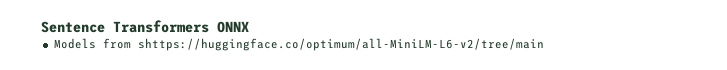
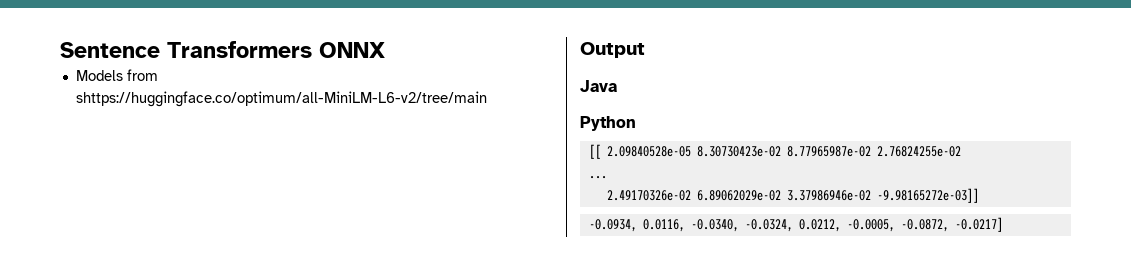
(544, 44) none -> [580,42,645,58] [580,80,617,92] [580,116,636,131] [588,144,961,159] [588,176,607,179] [606,188,979,203] [588,217,1003,232] // Output // Java // Python // [[ 2.09840528e-05 8.30730423e-02 8.77965987e-02 2.76824255e-02 // ... // 2.49170326e-02 6.89062029e-02 3.37986946e-02 -9.98165272e-03]] // -0.0934, 0.0116, -0.0340, -0.0324, 0.0212, -0.0005, -0.0872, -0.0217]

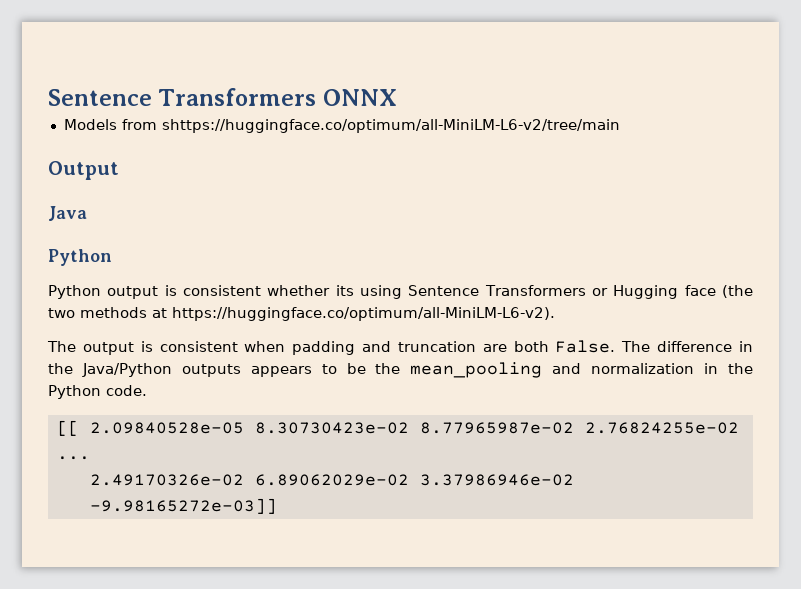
(636, 123) none -> [48,285,753,299] [48,307,555,321] [47,340,753,355] [48,362,754,378] [48,385,147,399] // Python output is consistent whether its using Sentence Transformers or Hugging face (the two methods at https://huggingface.co/optimum/all-MiniLM-L6-v2). // The output is consistent when padding and truncation are both False. The difference in the Java/Python outputs appears to be the mean_pooling and normalization in the Python code.
[588,217,1003,232] // -0.0934, 0.0116, -0.0340, -0.0324, 0.0212, -0.0005, -0.0872, -0.0217] -> (277, 506) none

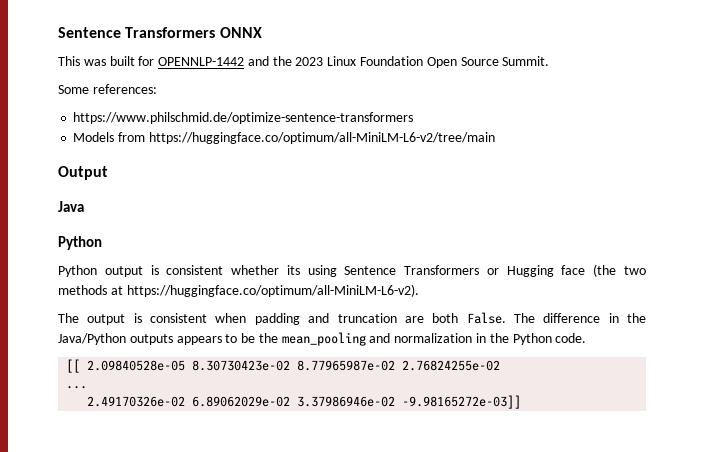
(397, 97) none -> [58,56,550,68] [58,84,157,94] [73,112,414,124] // This was built for OPENNLP-1442 and the 2023 Linux Foundation Open Source Summit. // Some references: // https://www.philschmid.de/optimize-sentence-transformers
[161,119,620,133] shttps://huggingface.co/optimum/all-MiniLM-L6-v2/tree/main -> [148,132,495,144] https://huggingface.co/optimum/all-MiniLM-L6-v2/tree/main

